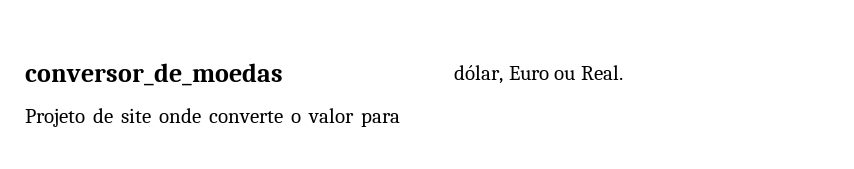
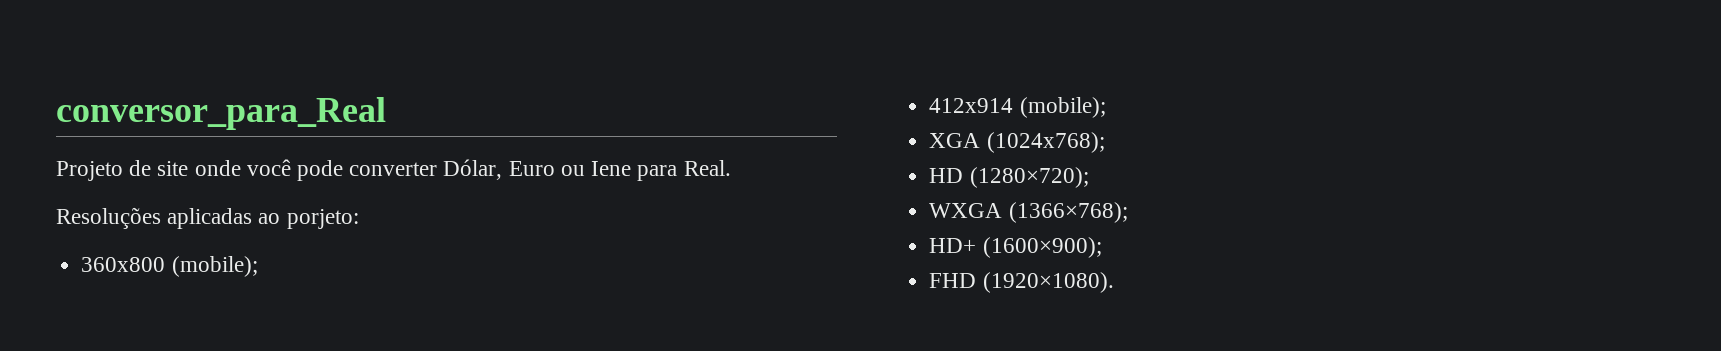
[25,63,283,86] conversor_de_moedas -> [56,97,386,130] conversor_para_Real
[209,108,400,127] [454,65,623,84] converte o valor para dólar, Euro ou Real. -> [246,159,731,181] [56,207,359,229] [81,256,258,277] [929,97,1106,118] [929,132,1105,153] [929,167,1089,188] [929,202,1128,223] [929,237,1102,258] [929,272,1114,293] você pode converter Dólar, Euro ou Iene para Real. // Resoluções aplicadas ao porjeto: // 360x800 (mobile); // 412x914 (mobile); // XGA (1024x768); // HD (1280×720); // WXGA (1366×768); // HD+ (1600×900); // FHD (1920×1080).

